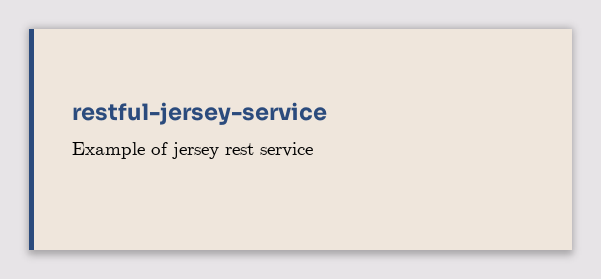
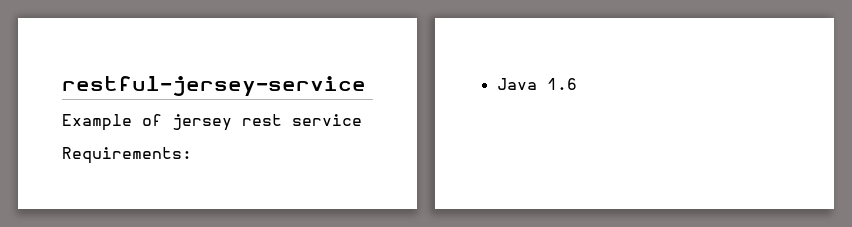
(313, 149) none -> [62,147,192,164] [496,78,577,90] // Requirements: // Java 1.6

